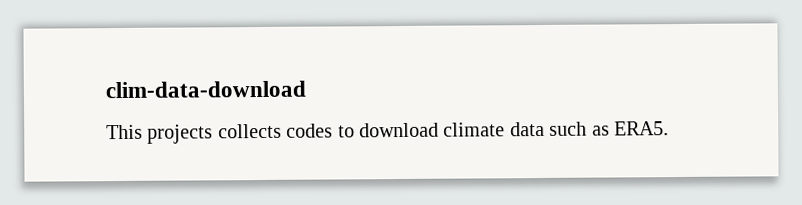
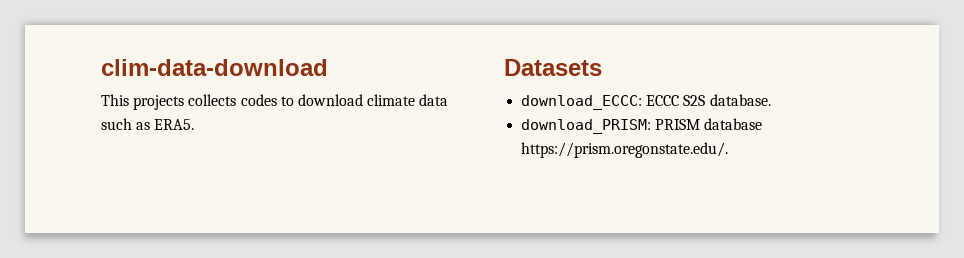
(669, 128) none -> [504,59,602,76] [521,94,771,110] [521,118,763,134] [521,142,729,158] // Datasets // download_ECCC: ECCC S2S database. // download_PRISM: PRISM database https://prism.oregonstate.edu/.

